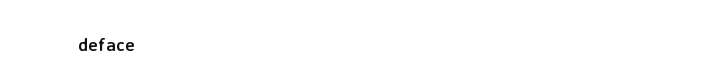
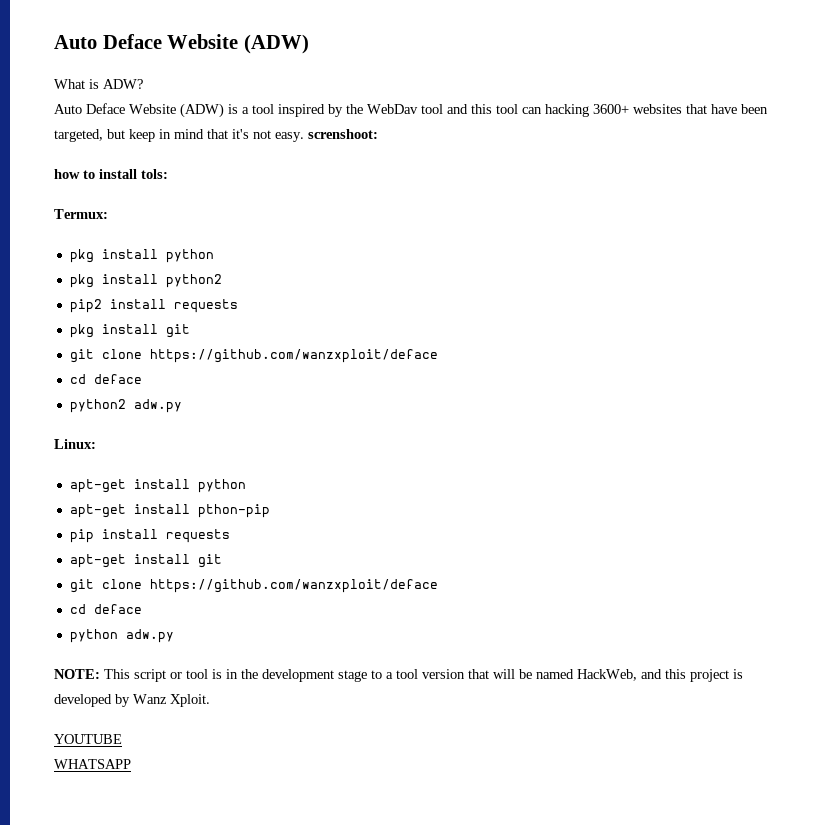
[78,38,135,51] deface -> [54,34,309,54] [54,79,143,89] [54,103,768,118] [54,129,378,142] [54,169,168,179] [54,209,108,219] [69,249,214,263] [69,274,222,288] [69,299,238,313] [69,324,190,338] [69,349,438,363] [69,374,142,384] [69,399,182,413] [54,439,96,449] [69,479,246,493] [69,504,270,518] [69,529,230,543] [69,554,222,568] [69,579,438,593] [69,604,142,614] [69,629,174,643] [54,669,743,682] [54,694,210,707] [54,734,122,744] [54,759,131,769] Auto Deface Website (ADW) // What is ADW? // Auto Deface Website (ADW) is a tool inspired by the WebDav tool and this tool can hacking 3600+ websites that have been targeted, but keep in mind that it's not easy. screnshoot: // how to install tols: // Termux: // pkg install python // pkg install python2 // pip2 install requests // pkg install git // git clone https://github.com/wanzxploit/deface // cd deface // python2 adw.py // Linux: // apt-get install python // apt-get install pthon-pip // pip install requests // apt-get install git // git clone https://github.com/wanzxploit/deface // cd deface // python adw.py // NOTE: This script or tool is in the development stage to a tool version that will be named HackWeb, and this project is developed by Wanz Xploit. // YOUTUBE // WHATSAPP

